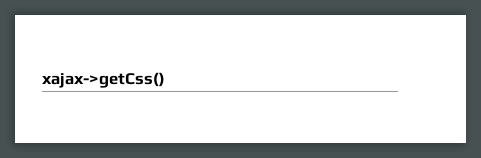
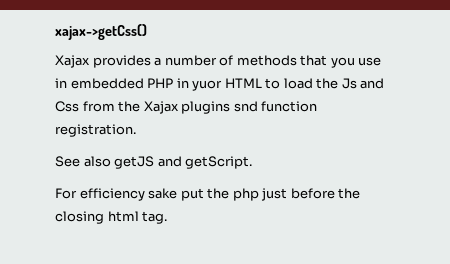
(165, 80) none -> [55,55,382,68] [55,78,385,91] [55,101,318,114] [55,124,136,137] [55,156,253,169] [55,188,361,201] [55,211,168,224] // Xajax provides a number of methods that you use in embedded PHP in yuor HTML to load the Js and Css from the Xajax plugins snd function registration. // See also getJS and getScript. // For efficiency sake put the php just before the closing html tag.

